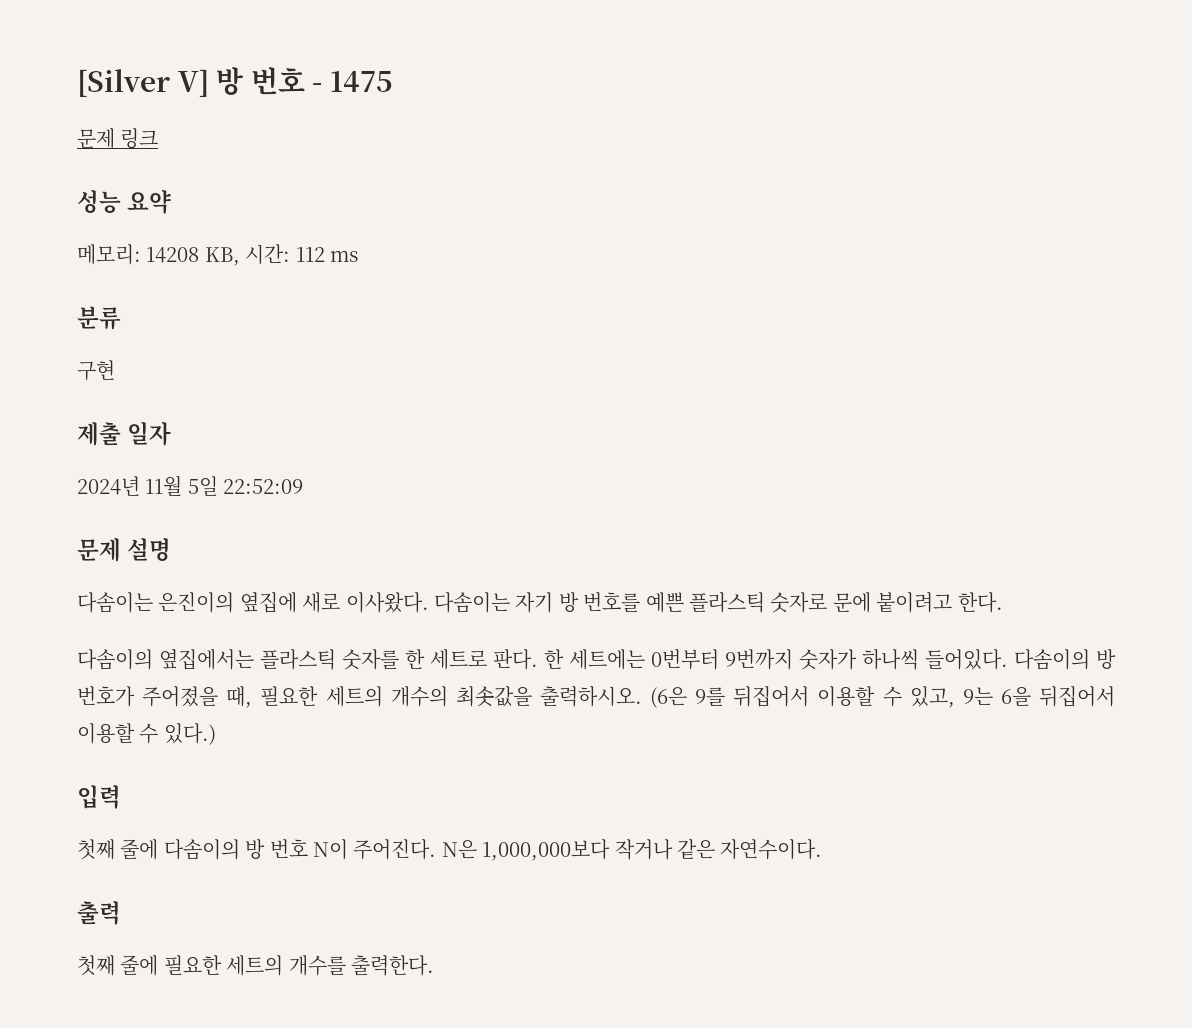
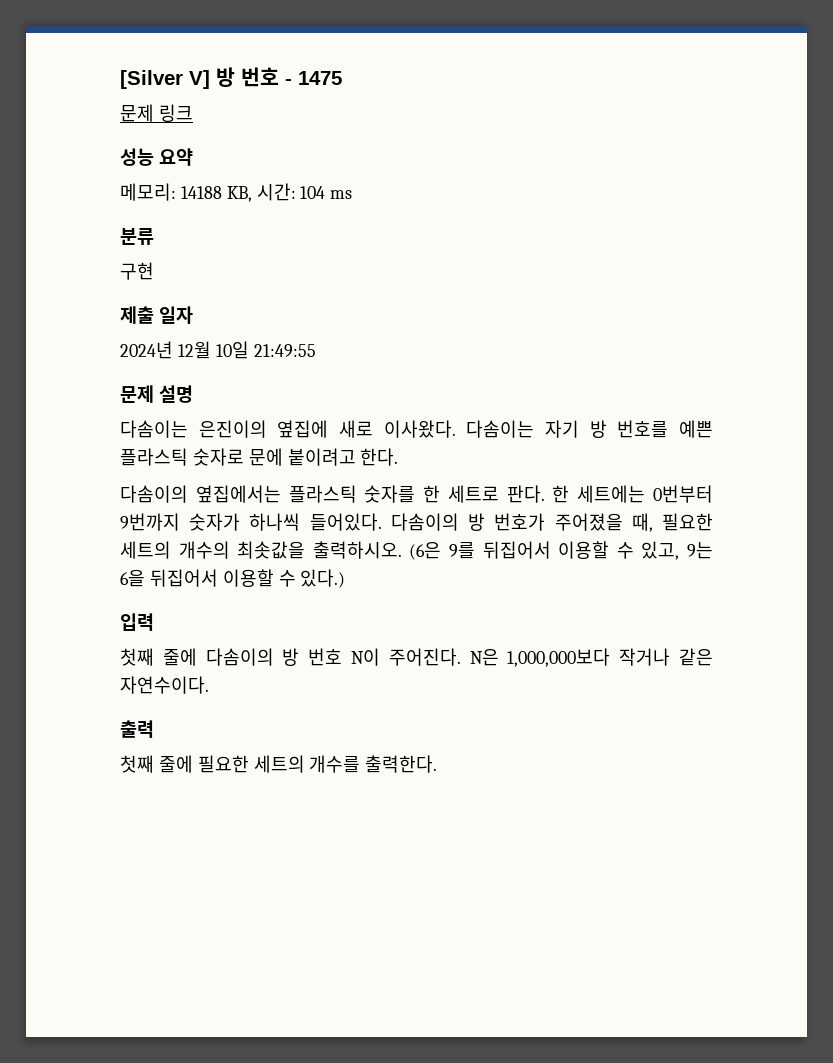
[146,247,200,263] 14208 -> [180,186,222,199] 14188
[295,247,325,262] 112 -> [300,186,326,199] 104
[145,475,304,496] 11월 5일 22:52:09 -> [177,341,316,359] 12월 10일 21:49:55

